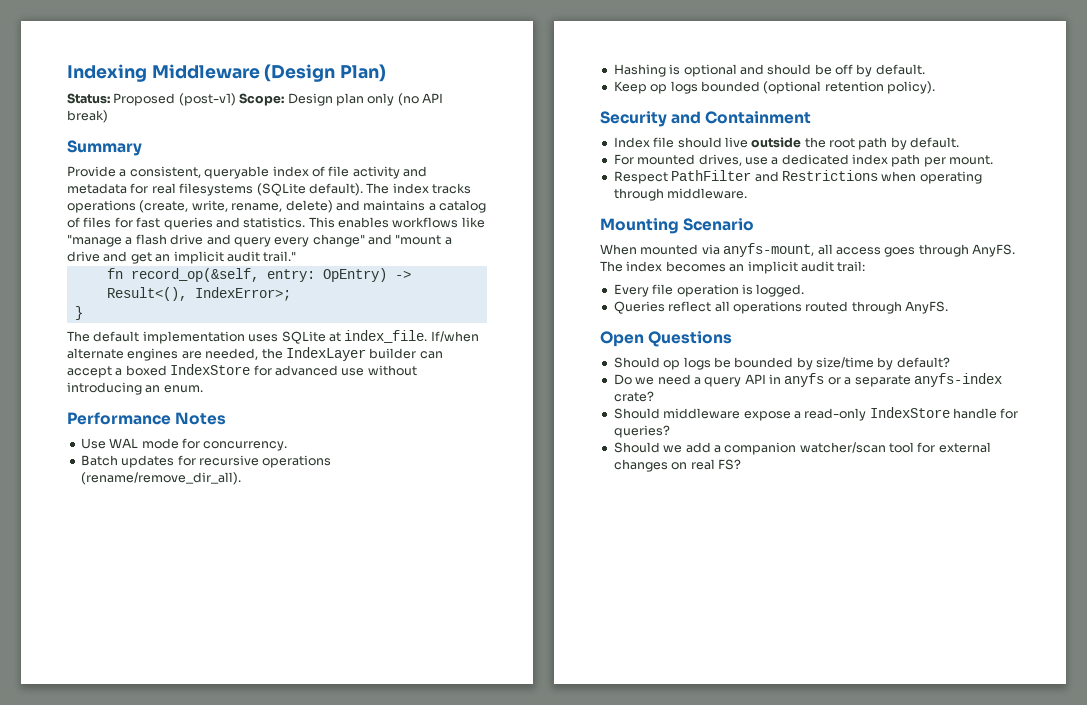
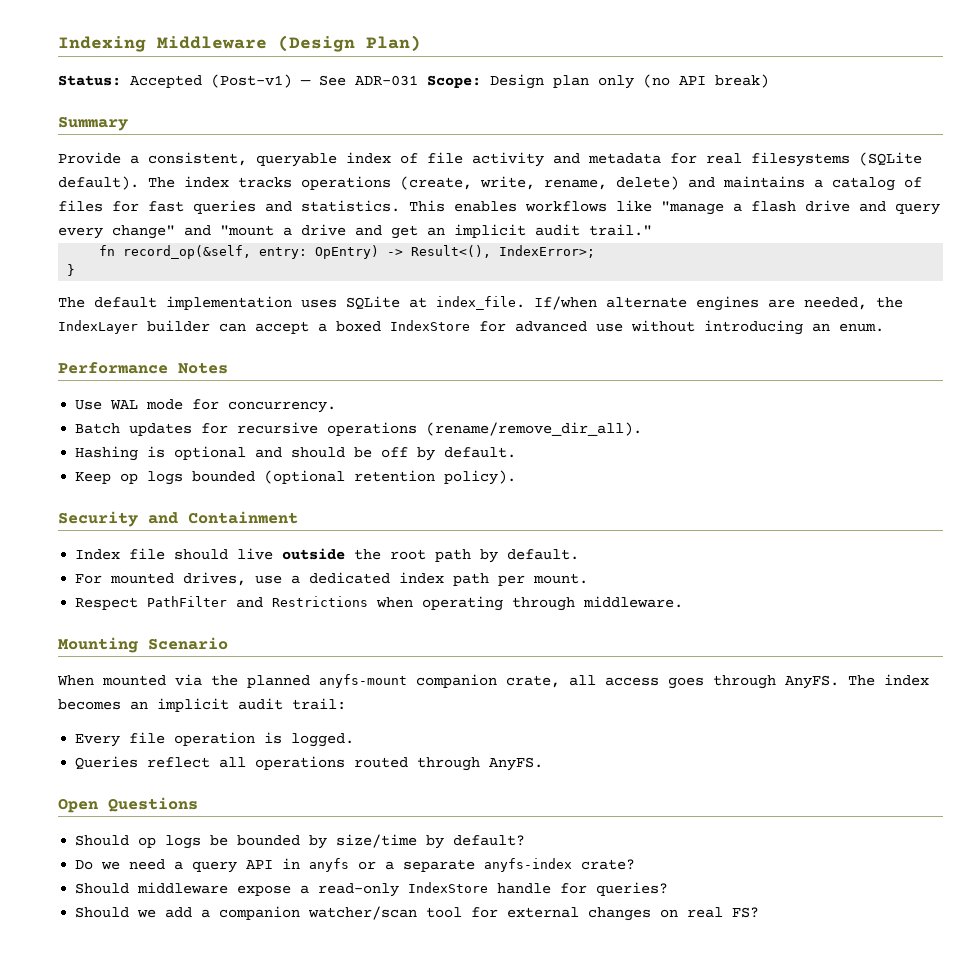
[113,93,236,106] Proposed (post-v1) -> [130,74,418,88] Accepted (Post-v1) — See ADR-031
[723,243,815,257] anyfs-mount, -> [211,674,560,688] the planned anyfs-mount companion crate,

